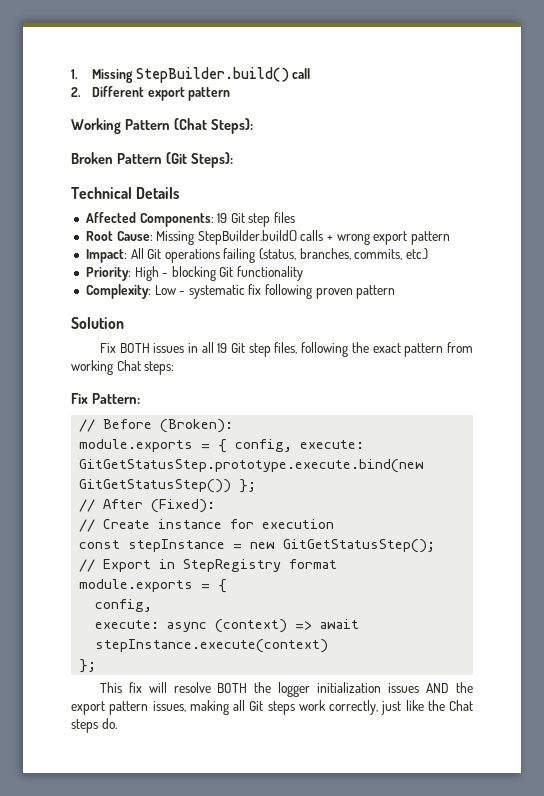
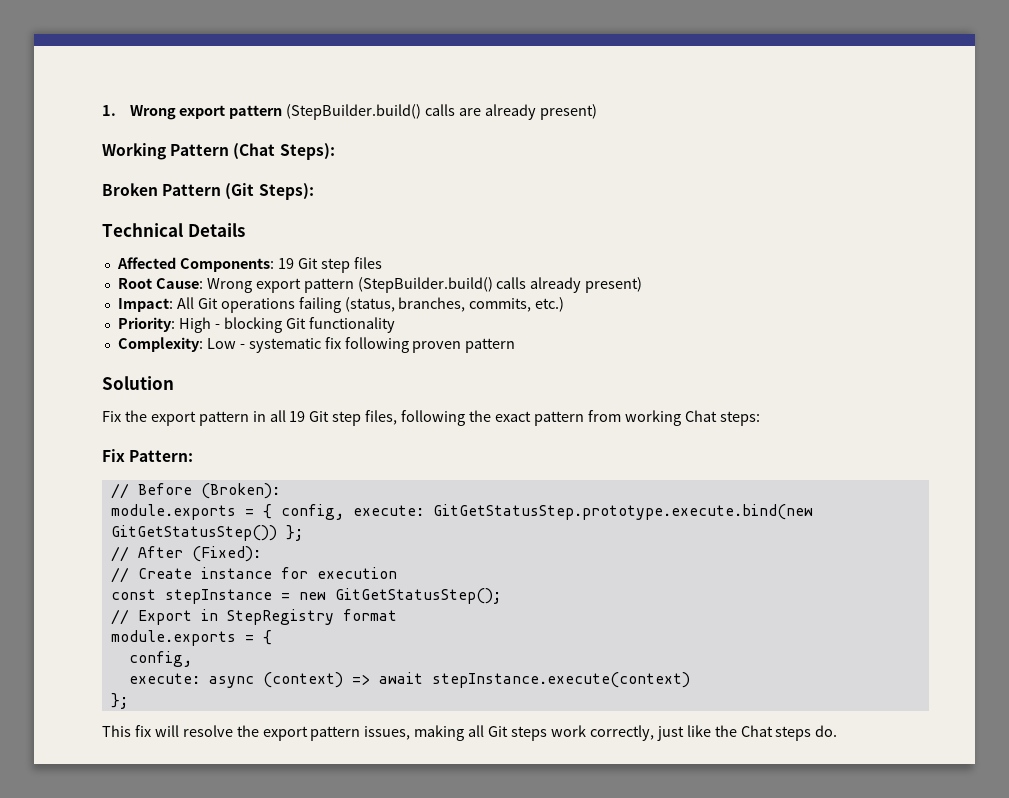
[92,67,311,83] [71,86,231,101] Missing StepBuilder.build() call // 2. Different export pattern -> [129,104,597,120] Wrong export pattern (StepBuilder.build() calls are already present)
[156,230,451,245] Missing StepBuilder.build() calls + wrong export pattern -> [206,277,643,293] Wrong export pattern (StepBuilder.build() calls already present)
[119,343,185,353] BOTH issues -> [124,410,249,426] the export pattern
[217,682,450,697] BOTH the logger initialization issues AND -> (233, 731) none

